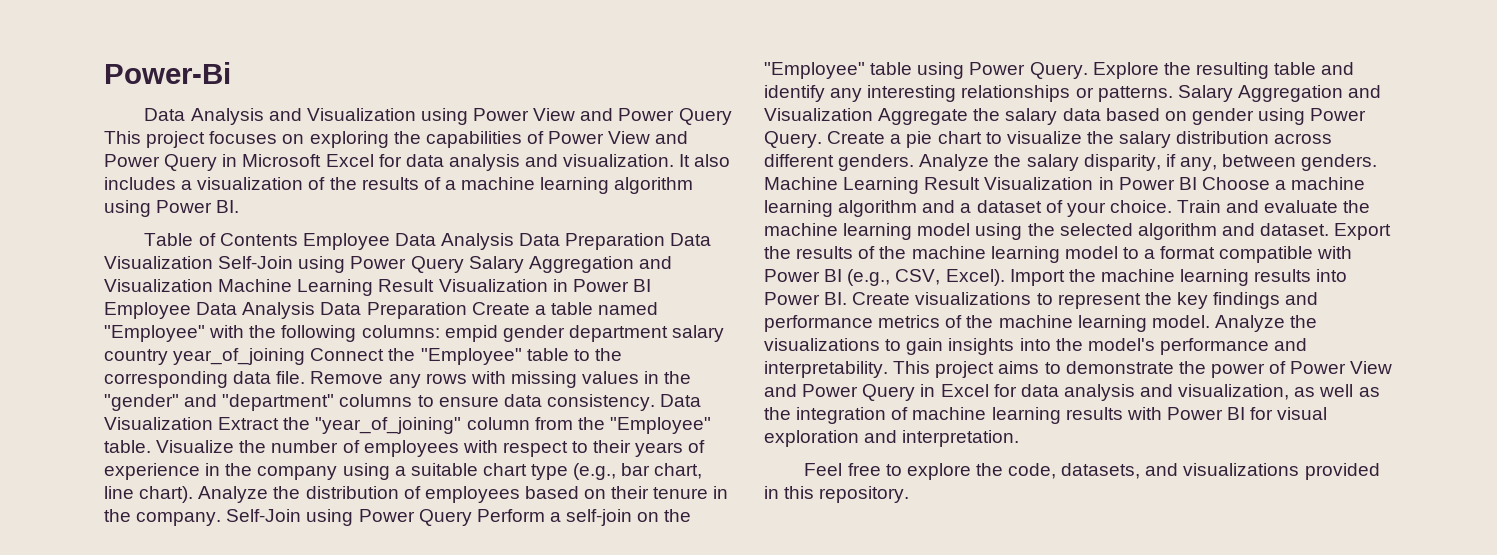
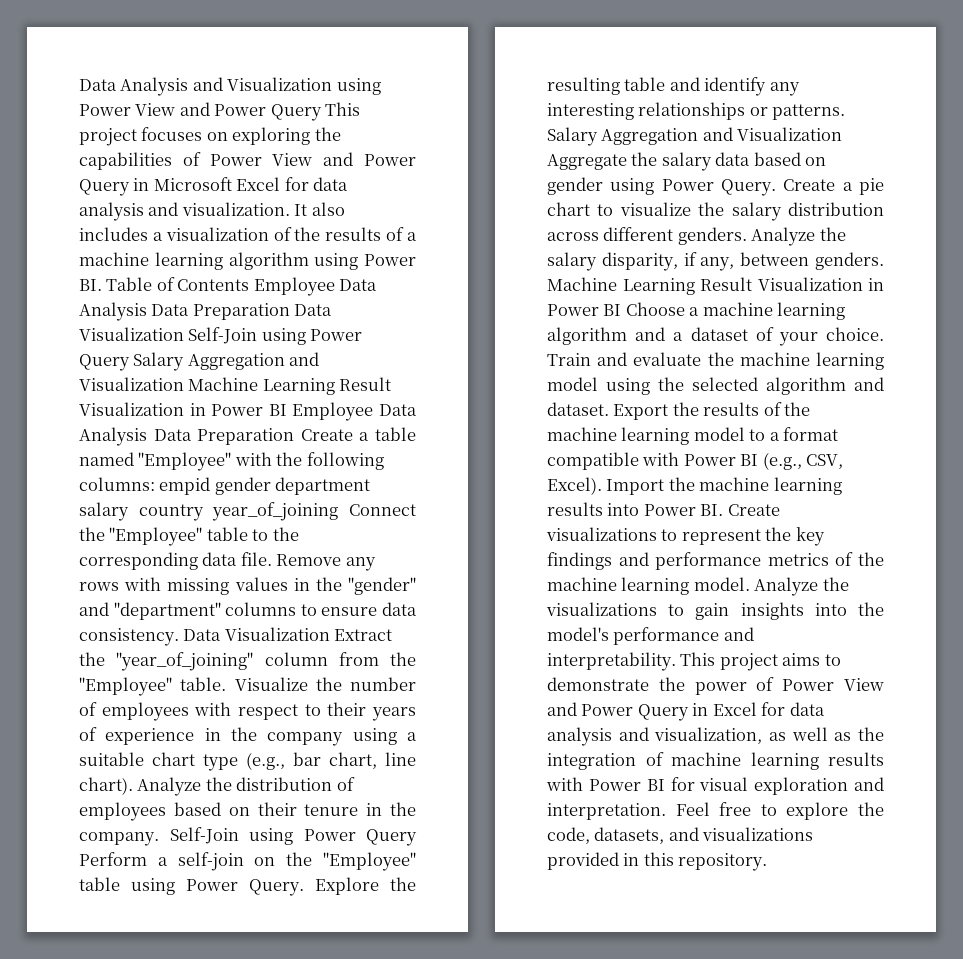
[104,62,231,84] Power-Bi // -> (79, 85) none
(240, 206) // -> (102, 285) none
(1020, 438) // -> (666, 811) none

